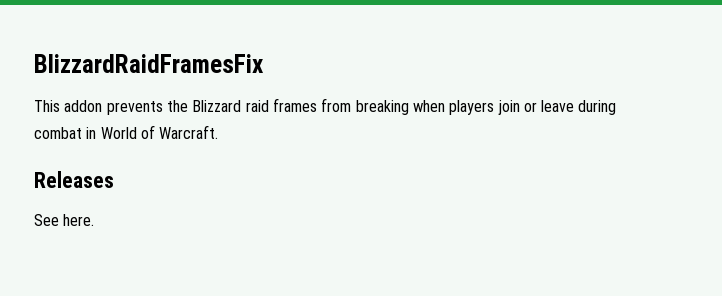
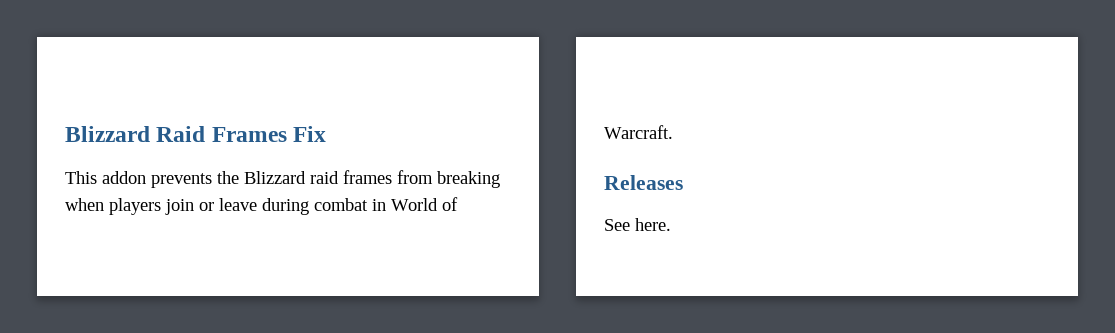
[34,54,263,73] BlizzardRaidFramesFix -> [65,126,327,142] Blizzard Raid Frames Fix

